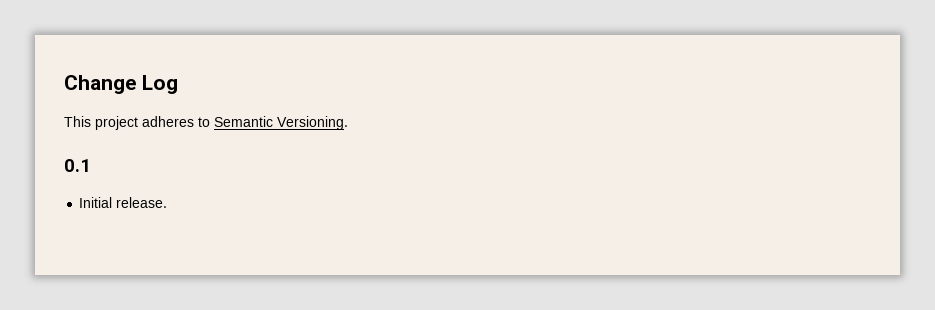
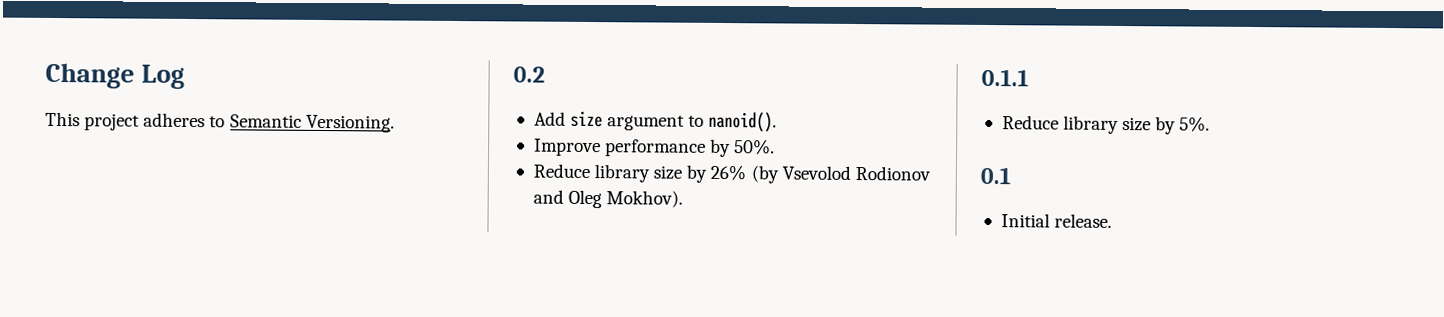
(348, 123) none -> [513,66,545,83] [533,110,778,133] [533,138,776,158] [532,163,931,184] [532,189,684,209] [981,68,1029,87] [1001,115,1211,135] // 0.2 // Add size argument to nanoid(). // Improve performance by 50%. // Reduce library size by 26% (by Vsevolod Rodionov and Oleg Mokhov). // 0.1.1 // Reduce library size by 5%.

